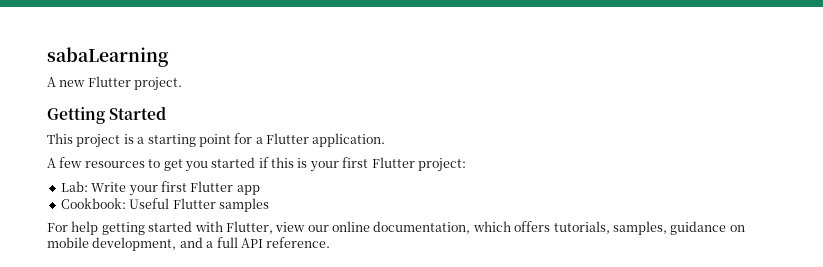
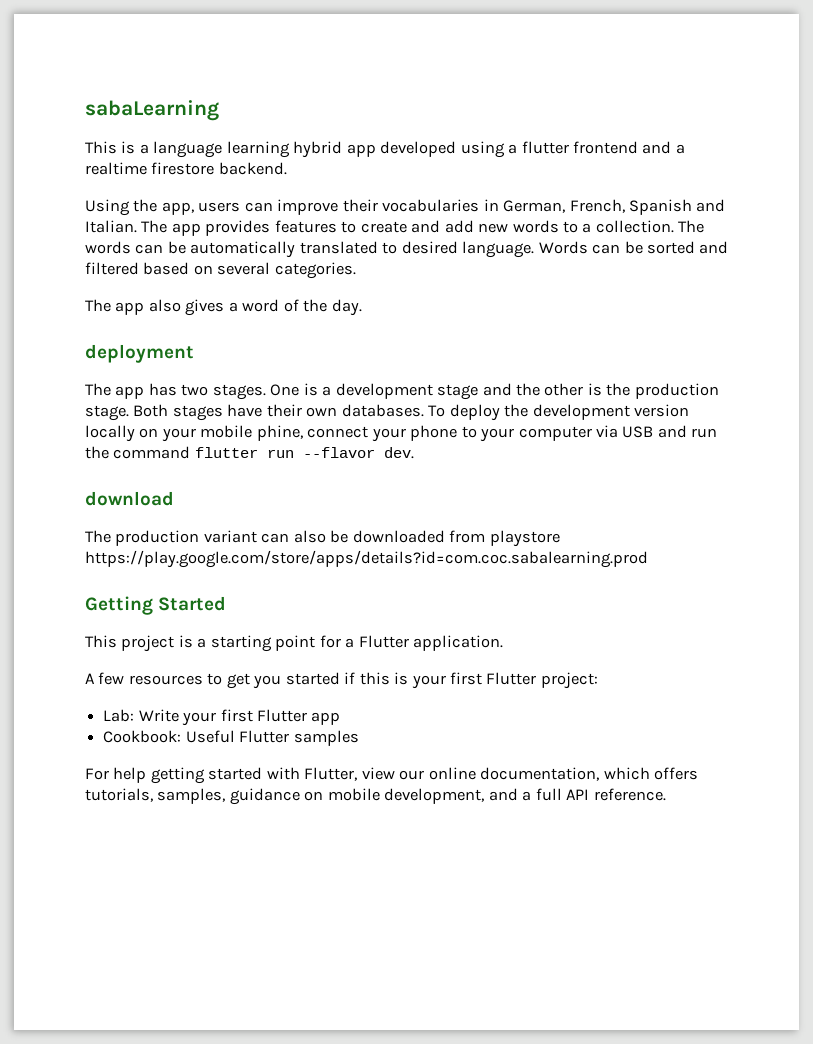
[47,76,183,91] A new Flutter project. -> [85,141,685,158] [85,162,287,175] [85,199,726,216] [85,220,705,236] [85,241,729,258] [85,262,356,279] [85,299,362,316] [85,344,194,363] [85,383,719,400] [85,404,690,421] [85,425,718,442] [85,446,414,459] [85,491,174,506] [85,530,560,547] [85,550,648,568] This is a language learning hybrid app developed using a flutter frontend and a realtime firestore backend. // Using the app, users can improve their vocabularies in German, French, Spanish and Italian. The app provides features to create and add new words to a collection. The words can be automatically translated to desired language. Words can be sorted and filtered based on several categories. // The app also gives a word of the day. // deployment // The app has two stages. One is a development stage and the other is the production stage. Both stages have their own databases. To deploy the development version locally on your mobile phine, connect your phone to your computer via USB and run the command flutter run --flavor dev. // download // The production variant can also be downloaded from playstore https://play.google.com/store/apps/details?id=com.coc.sabalearning.prod

